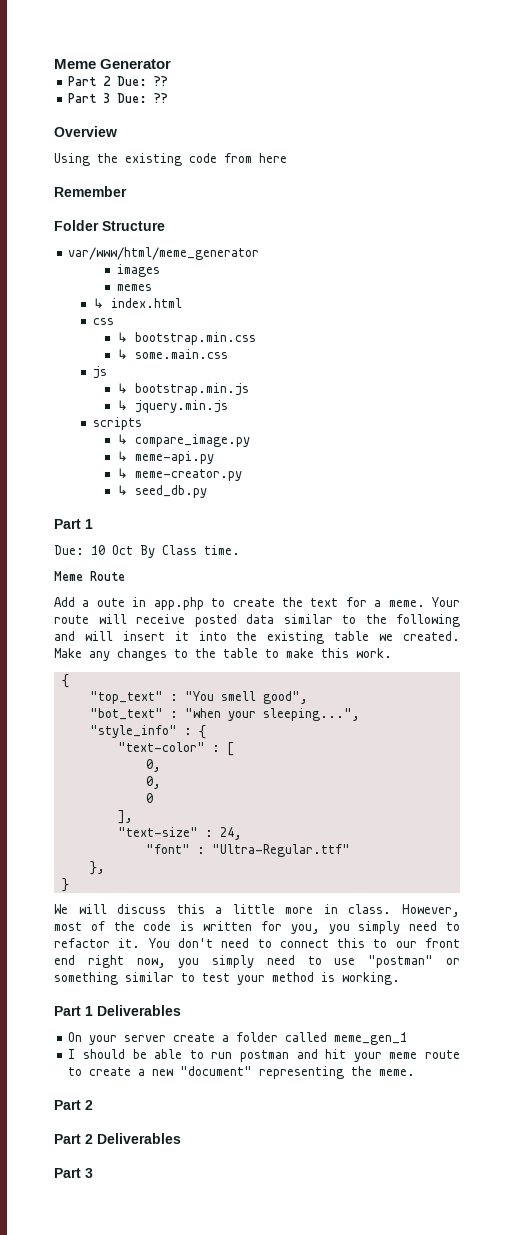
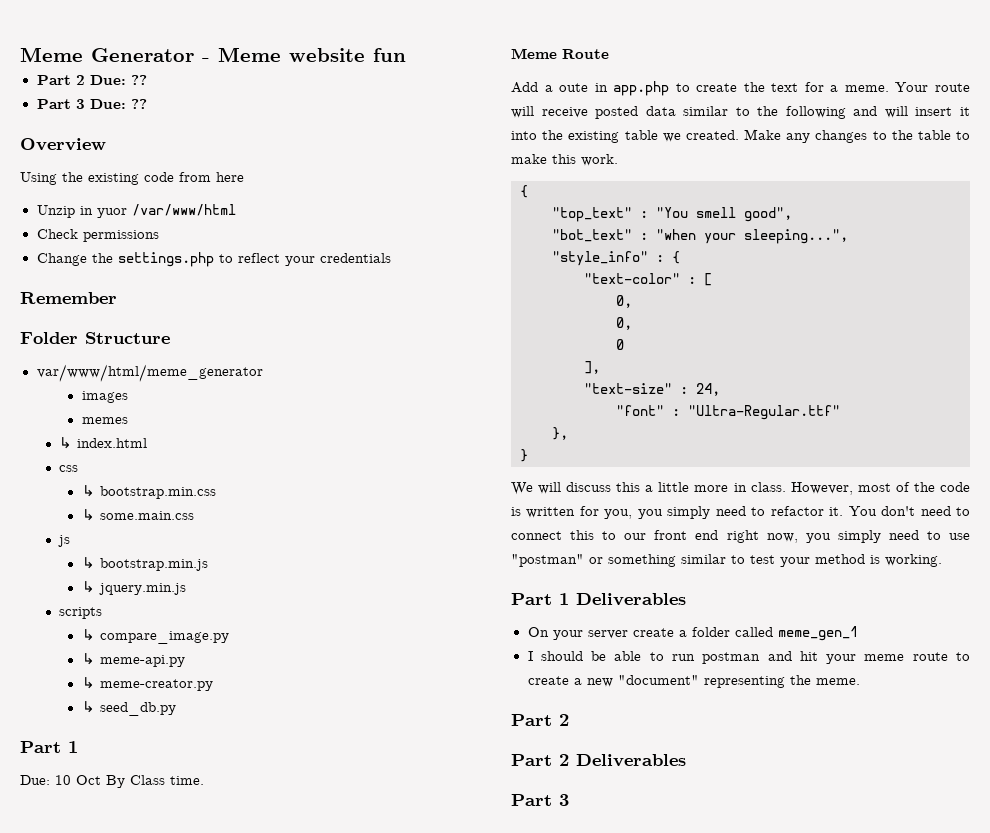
(172, 64) none -> [202,47,406,62] - Meme website fun
(287, 158) none -> [36,204,236,218] [36,229,159,242] [36,252,391,267] // Unzip in yuor /var/www/html // Check permissions // Change the settings.php to reflect your credentials

